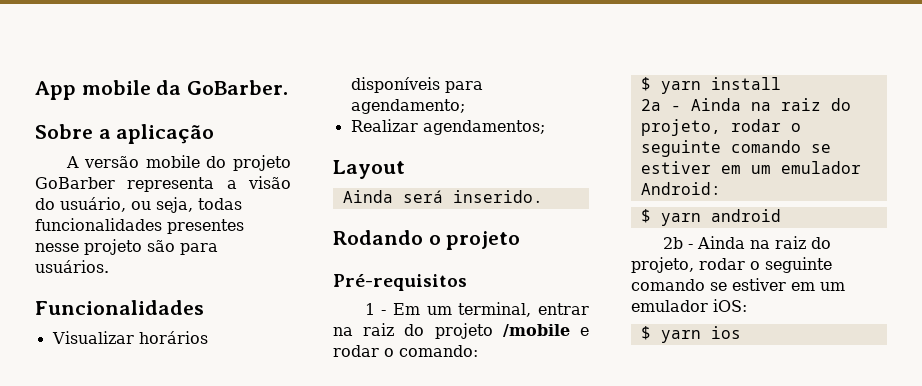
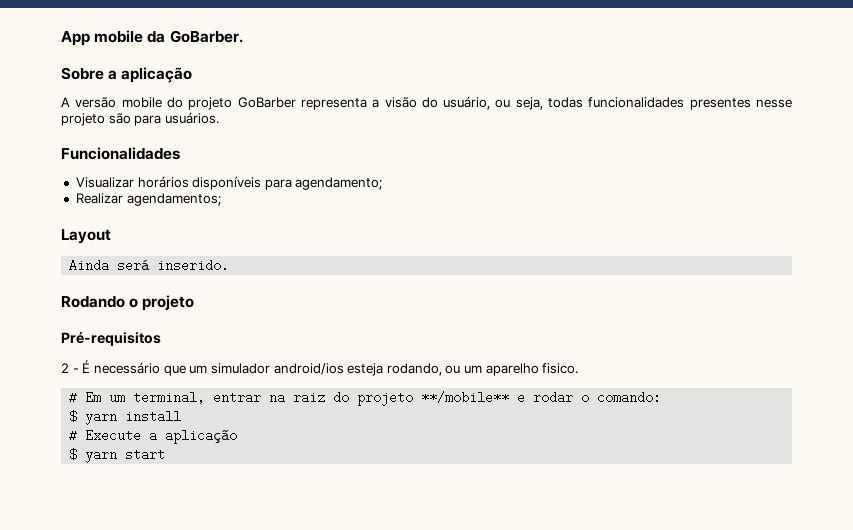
[364,303,387,315] 1 - -> [61,360,579,376] [69,391,78,404] 2 - É necessário que um simulador android/ios esteja rodando, ou um aparelho fisico. // #
[502,324,570,337] /mobile -> [421,391,510,404] **/mobile**
[640,98,851,111] [640,119,801,136] [640,140,831,157] [640,161,861,174] [640,182,721,195] [640,209,781,226] [662,236,831,249] [631,257,832,273] [631,278,845,291] [631,299,747,312] [640,326,741,343] 2a - Ainda na raiz do projeto, rodar o seguinte comando se estiver em um emulador Android: // $ yarn android // 2b - Ainda na raiz do projeto, rodar o seguinte comando se estiver em um emulador iOS: // $ yarn ios -> [69,429,238,444] [69,448,166,463] # Execute a aplicação // $ yarn start

